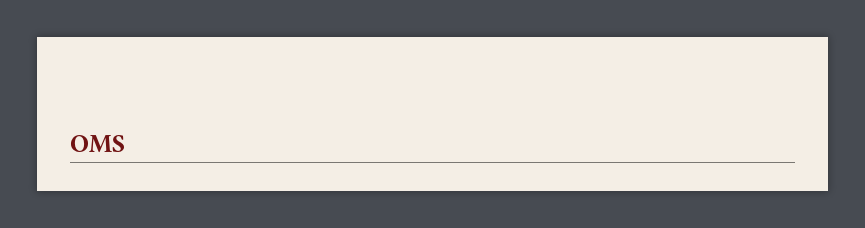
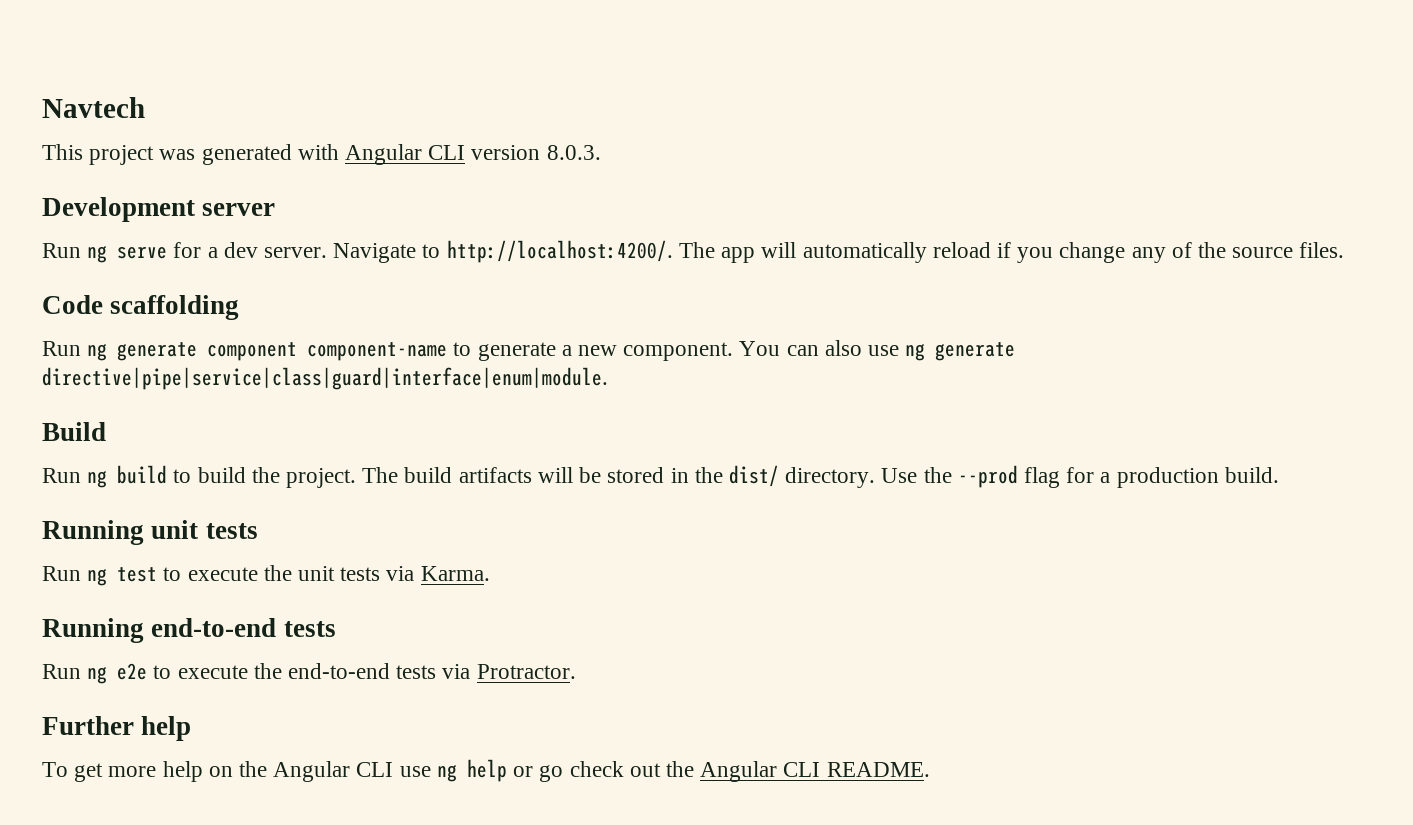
[70,135,125,153] OMS -> [42,97,145,118] [42,144,601,165] [42,197,276,222] [42,240,1345,263] [42,295,240,320] [42,340,1016,361] [42,367,608,390] [42,422,106,441] [42,465,1279,488] [42,520,258,545] [42,565,490,586] [42,618,336,643] [42,663,576,684] [42,716,192,741] [42,759,930,782] Navtech // This project was generated with Angular CLI version 8.0.3. // Development server // Run ng serve for a dev server. Navigate to http://localhost:4200/. The app will automatically reload if you change any of the source files. // Code scaffolding // Run ng generate component component-name to generate a new component. You can also use ng generate directive|pipe|service|class|guard|interface|enum|module. // Build // Run ng build to build the project. The build artifacts will be stored in the dist/ directory. Use the --prod flag for a production build. // Running unit tests // Run ng test to execute the unit tests via Karma. // Running end-to-end tests // Run ng e2e to execute the end-to-end tests via Protractor. // Further help // To get more help on the Angular CLI use ng help or go check out the Angular CLI README.

